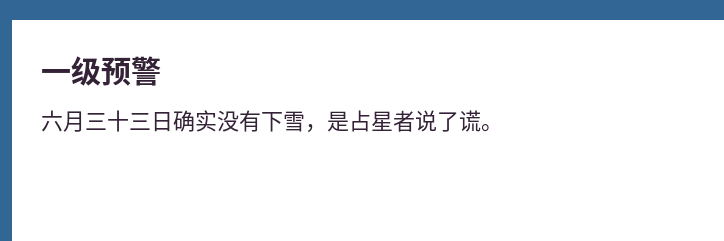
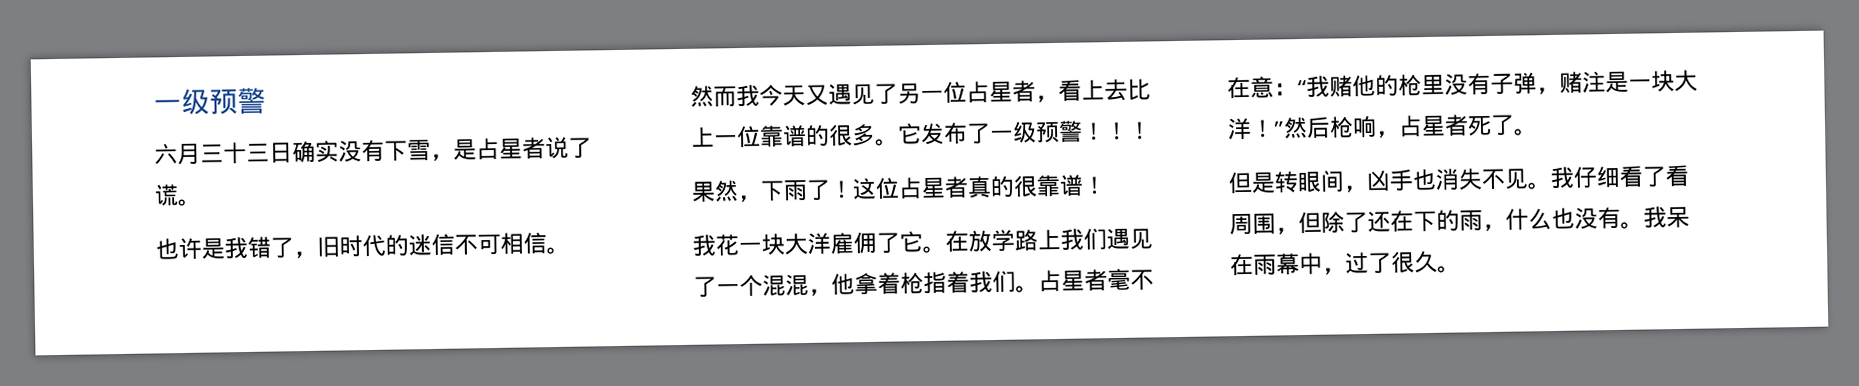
(503, 128) none -> [155,232,570,261] [690,78,1151,108] [690,120,1152,149] [691,174,1107,203] [692,227,1153,257] [693,268,1154,298] [1227,69,1698,99] [1227,114,1538,141] [1228,164,1689,195] [1229,206,1690,236] [1230,250,1461,276] // 也许是我错了，旧时代的迷信不可相信。 // 然而我今天又遇见了另一位占星者，看上去比上一位靠谱的很多。它发布了一级预警！！！ // 果然，下雨了！这位占星者真的很靠谱！ // 我花一块大洋雇佣了它。在放学路上我们遇见了一个混混，他拿着枪指着我们。占星者毫不在意：“我赌他的枪里没有子弹，赌注是一块大洋！”然后枪响，占星者死了。 // 但是转眼间，凶手也消失不见。我仔细看了看周围，但除了还在下的雨，什么也没有。我呆在雨幕中，过了很久。

